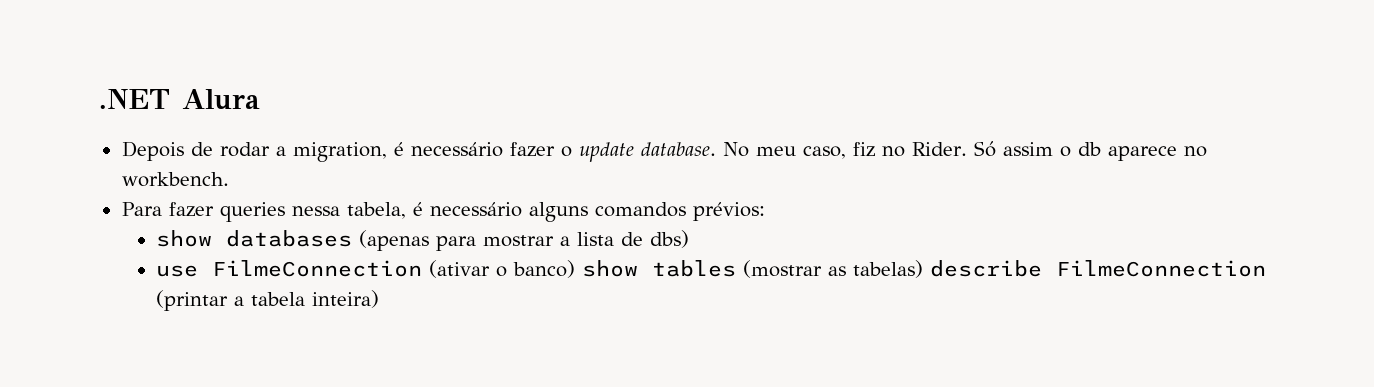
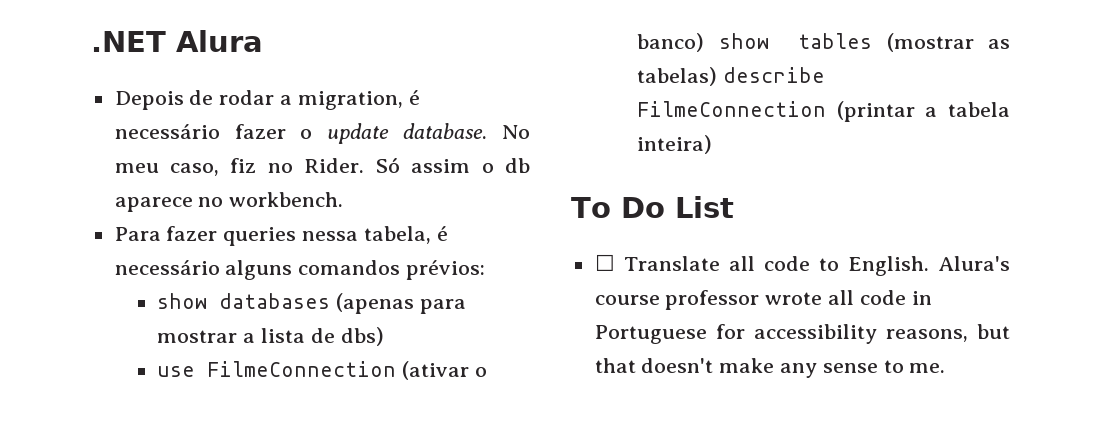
(380, 299) none -> [571,196,734,218] [594,254,1010,276] [594,290,932,310] [594,324,1010,344] [594,358,946,378] // To Do List // ☐ Translate all code to English. Alura's course professor wrote all code in Portuguese for accessibility reasons, but that doesn't make any sense to me.

